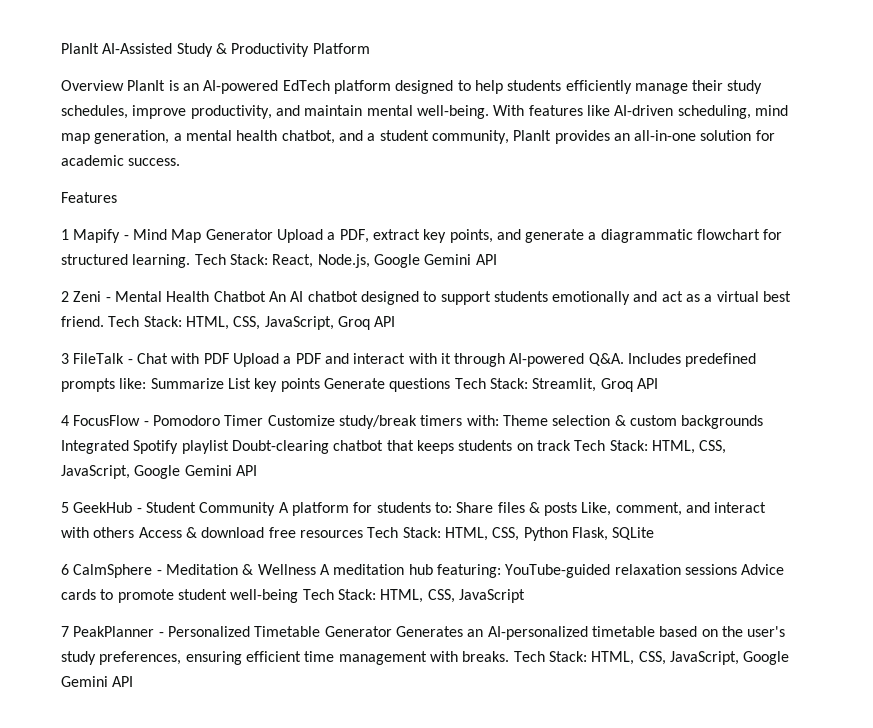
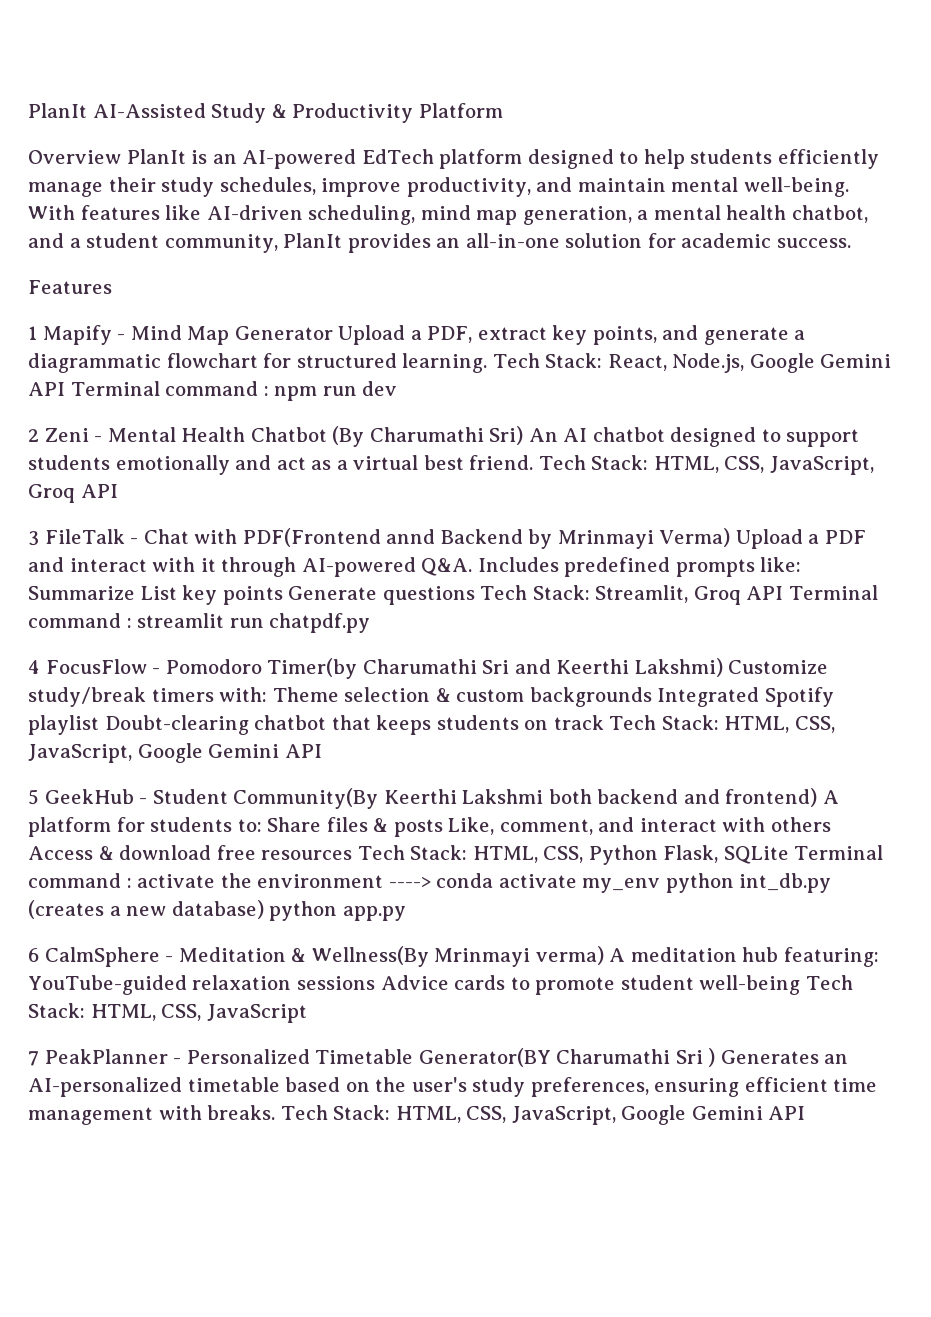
(497, 259) none -> [70,381,398,401] Terminal command : npm run dev
(266, 296) none -> [332,426,524,447] (By Charumathi Sri)
[203,353,229,364] PDF -> [242,528,731,549] PDF(Frontend annd Backend by Mrinmayi Verma)
[61,415,264,426] // 4 FocusFlow - Pomodoro Timer -> [788,585,878,600] [28,613,371,633] [28,658,723,679] Terminal command : streamlit run chatpdf.py // 4 FocusFlow - Pomodoro Timer(by Charumathi Sri and Keerthi Lakshmi)
[199,502,276,516] Community -> [233,788,818,809] Community(By Keerthi Lakshmi both backend and frontend)
(655, 533) none -> [794,845,884,860] [28,873,832,893] [28,900,406,921] Terminal command : activate the environment ----> conda activate my_env python int_db.py (creates a new database) python app.py
[257,564,316,575] Wellness -> [311,946,604,967] Wellness(By Mrinmayi verma)
[324,626,392,637] Generator -> [418,1048,716,1067] Generator(BY Charumathi Sri )

